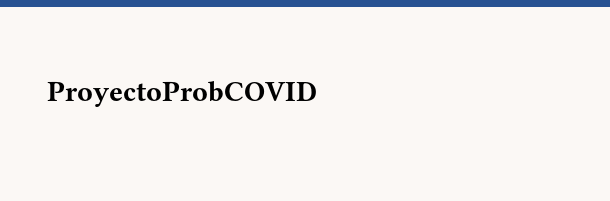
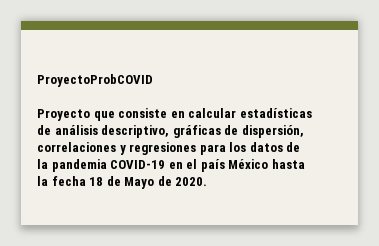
(317, 94) none -> [37,108,312,121] [37,125,304,138] [37,142,301,155] [37,159,305,172] [37,176,208,189] // Proyecto que consiste en calcular estadísticas de análisis descriptivo, gráficas de dispersión, correlaciones y regresiones para los datos de la pandemia COVID-19 en el país México hasta la fecha 18 de Mayo de 2020.

